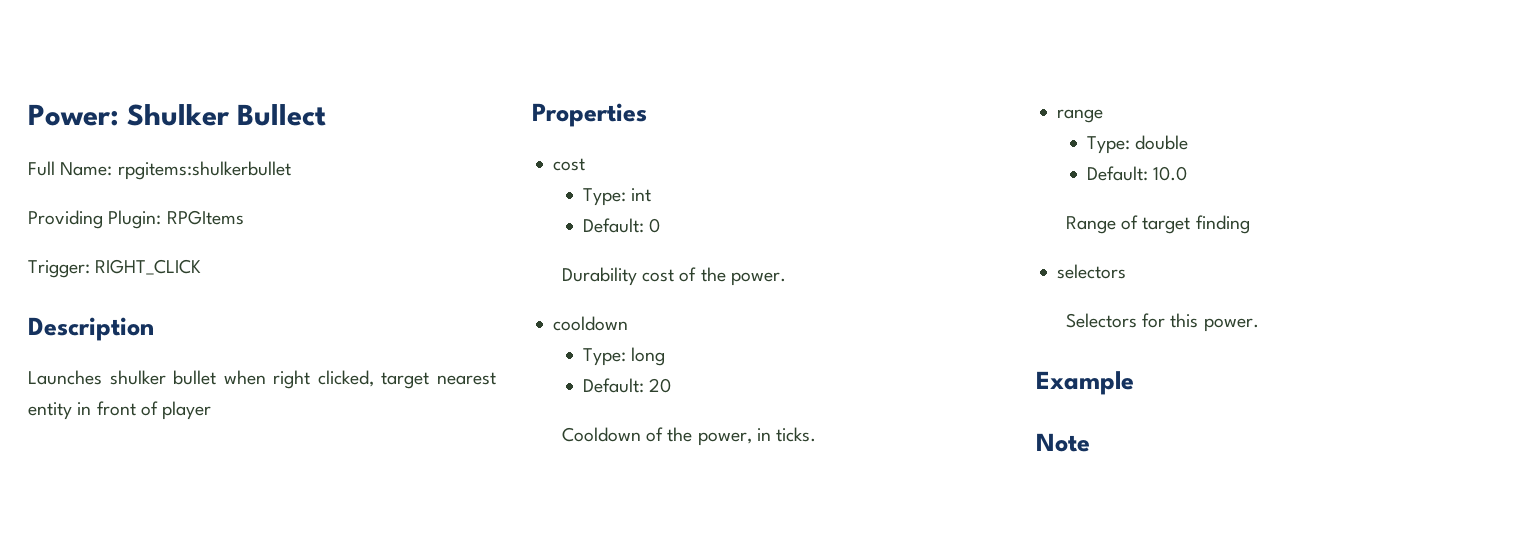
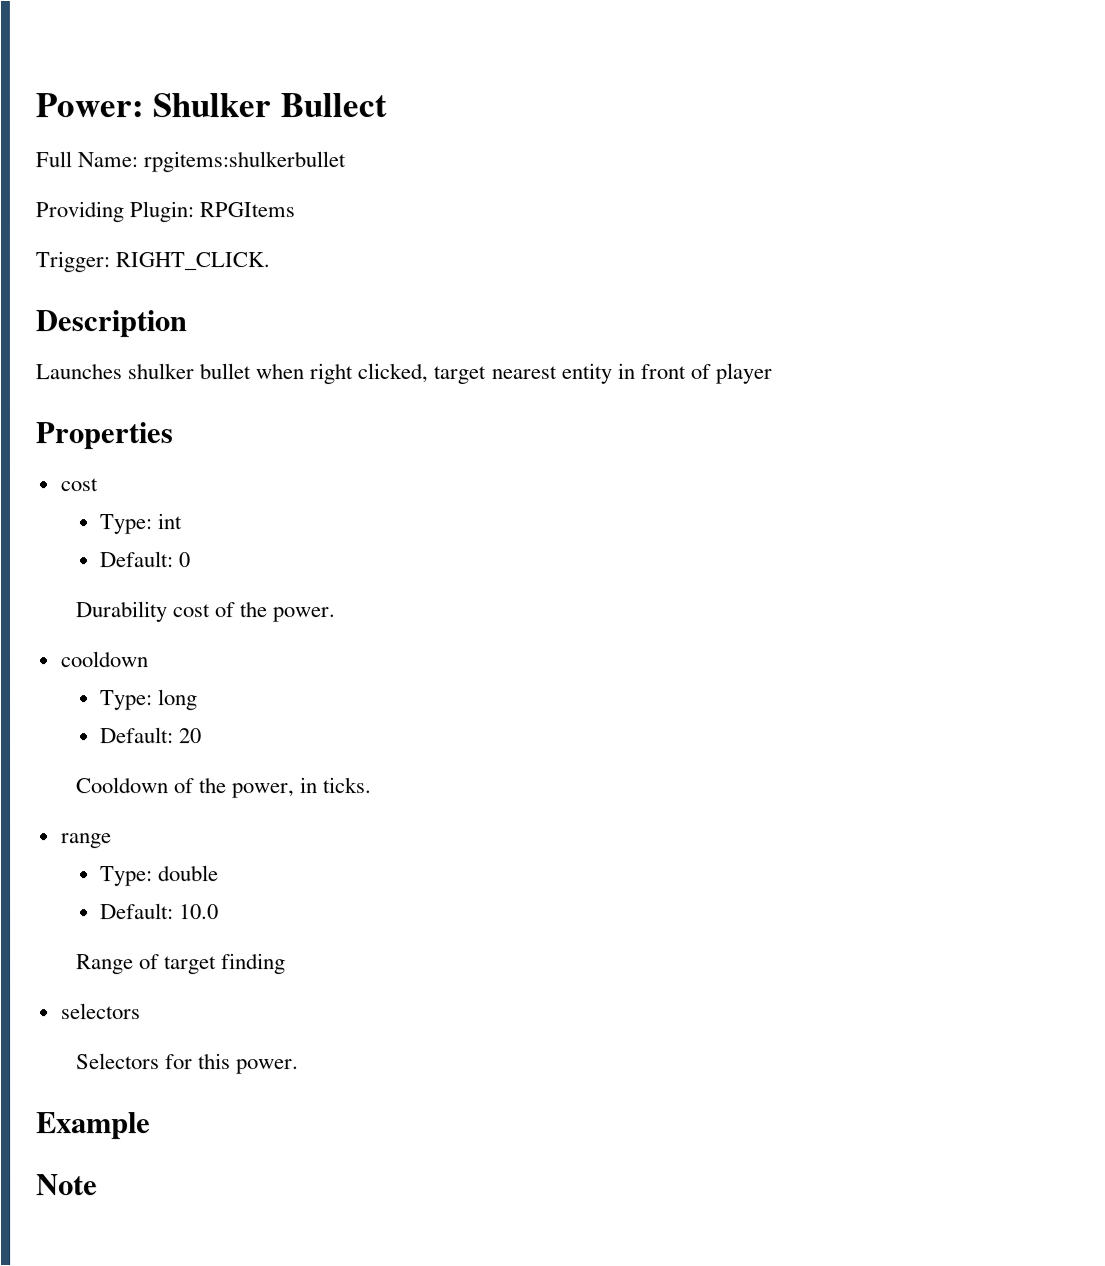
[95,259,202,275] RIGHT_CLICK -> [115,252,271,271] RIGHT_CLICK.

